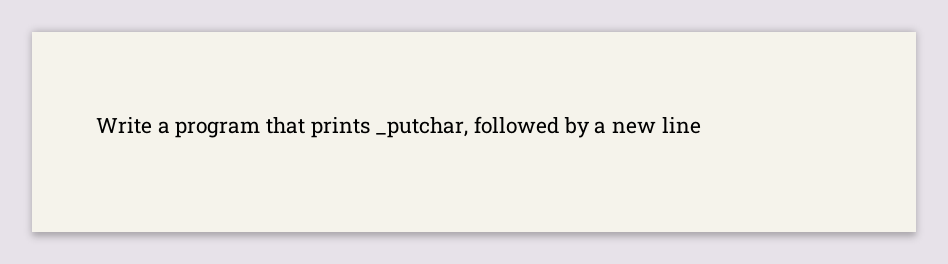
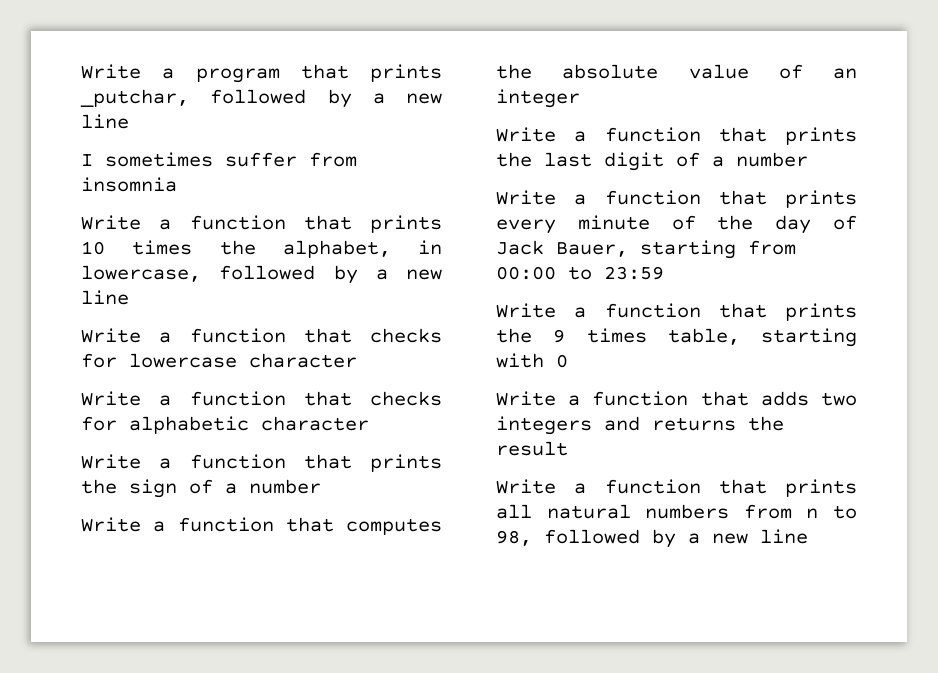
(701, 125) none -> [81,152,357,167] [81,177,177,192] [81,215,442,233] [81,240,442,258] [81,265,442,284] [81,290,129,305] [81,328,442,343] [81,353,357,368] [81,391,442,406] [81,416,369,434] [81,454,442,472] [81,479,321,498] [81,517,442,535] [496,64,857,79] [496,89,580,108] [496,127,857,145] [496,152,808,171] [496,190,857,208] [496,215,857,234] [496,240,796,259] [496,266,664,280] [496,303,857,321] [496,328,857,347] [496,353,568,368] [496,391,857,406] [496,416,784,435] [496,441,568,456] [496,479,857,497] [496,504,857,519] [496,529,808,548] // I sometimes suffer from insomnia // Write a function that prints 10 times the alphabet, in lowercase, followed by a new line // Write a function that checks for lowercase character // Write a function that checks for alphabetic character // Write a function that prints the sign of a number // Write a function that computes the absolute value of an integer // Write a function that prints the last digit of a number // Write a function that prints every minute of the day of Jack Bauer, starting from 00:00 to 23:59 // Write a function that prints the 9 times table, starting with 0 // Write a function that adds two integers and returns the result // Write a function that prints all natural numbers from n to 98, followed by a new line

